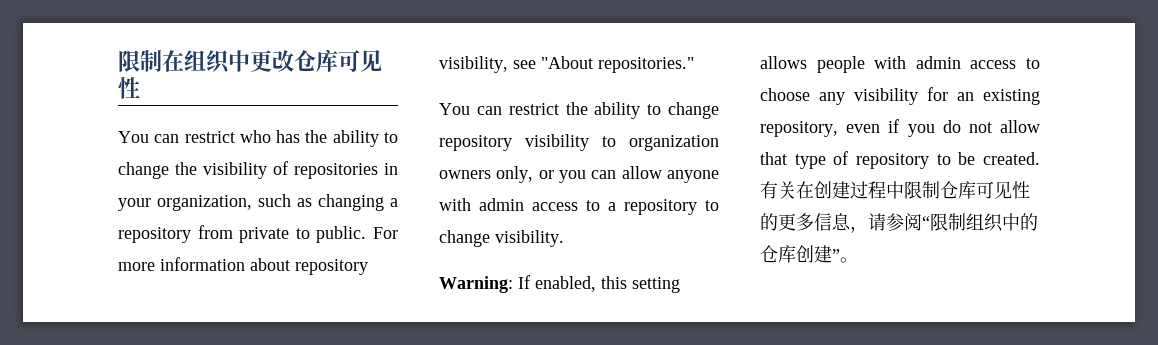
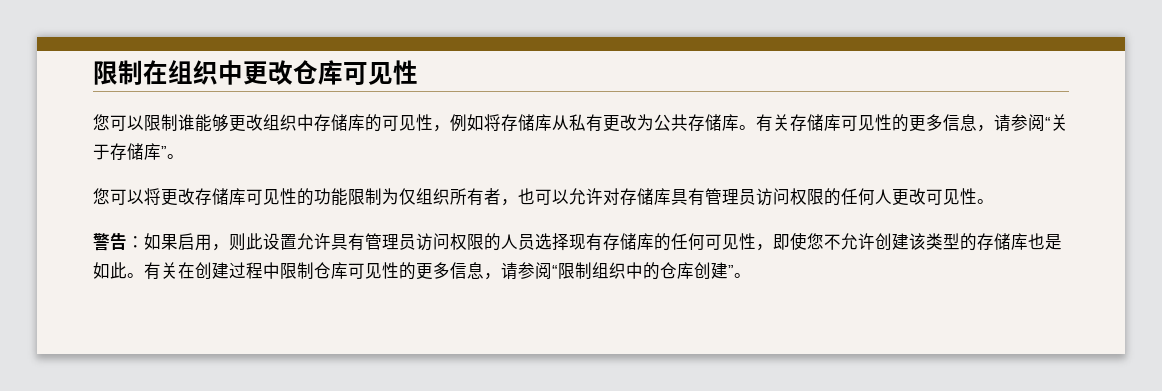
[118,130,398,147] [118,161,398,179] [118,194,398,211] [118,225,398,243] [118,257,368,275] [439,56,694,73] [439,102,719,119] [439,134,719,151] [439,166,719,183] [439,198,719,215] [439,230,564,247] [439,275,680,293] [760,56,1040,73] [760,87,1040,105] [760,119,1040,137] [760,151,1040,169] You can restrict who has the ability to change the visibility of repositories in your organization, such as changing a repository from private to public. For more information about repository visibility, see "About repositories." // You can restrict the ability to change repository visibility to organization owners only, or you can allow anyone with admin access to a repository to change visibility. // Warning: If enabled, this setting allows people with admin access to choose any visibility for an existing repository, even if you do not allow that type of repository to be created. -> [93,114,1068,132] [93,143,184,160] [93,188,994,206] [93,233,1062,251] [93,262,144,279] 您可以限制谁能够更改组织中存储库的可见性，例如将存储库从私有更改为公共存储库。有关存储库可见性的更多信息，请参阅“关于存储库”。 // 您可以将更改存储库可见性的功能限制为仅组织所有者，也可以允许对存储库具有管理员访问权限的任何人更改可见性。 // 警告：如果启用，则此设置允许具有管理员访问权限的人员选择现有存储库的任何可见性，即使您不允许创建该类型的存储库也是如此。

